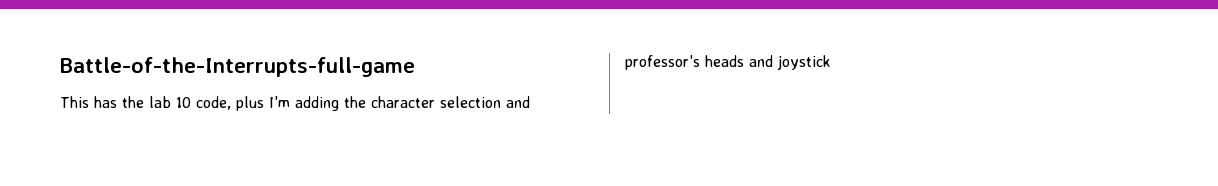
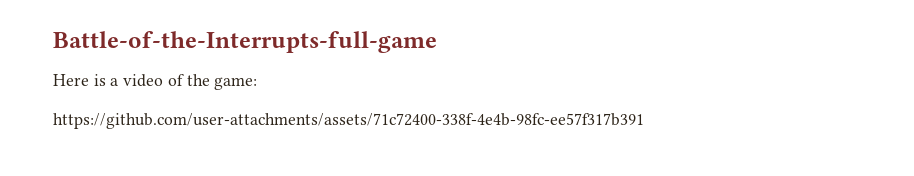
[60,96,530,111] [625,55,831,70] This has the lab 10 code, plus I'm adding the character selection and professor's heads and joystick -> [53,74,258,90] [53,113,644,129] Here is a video of the game: // https://github.com/user-attachments/assets/71c72400-338f-4e4b-98fc-ee57f317b391

